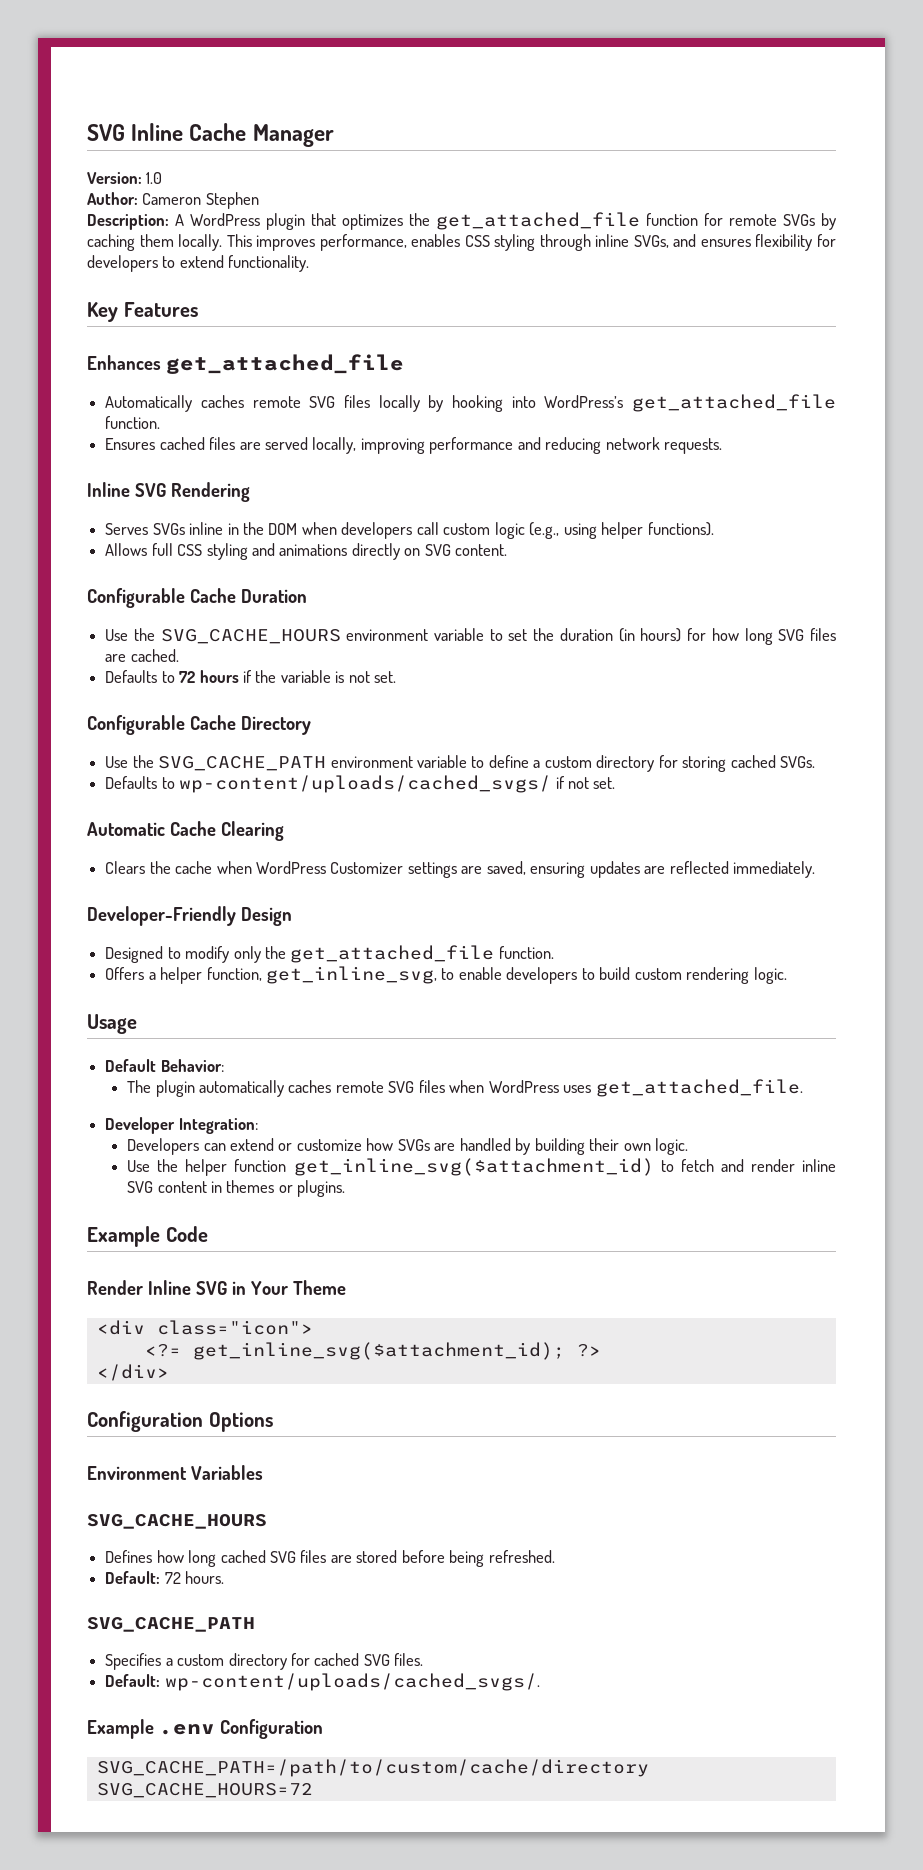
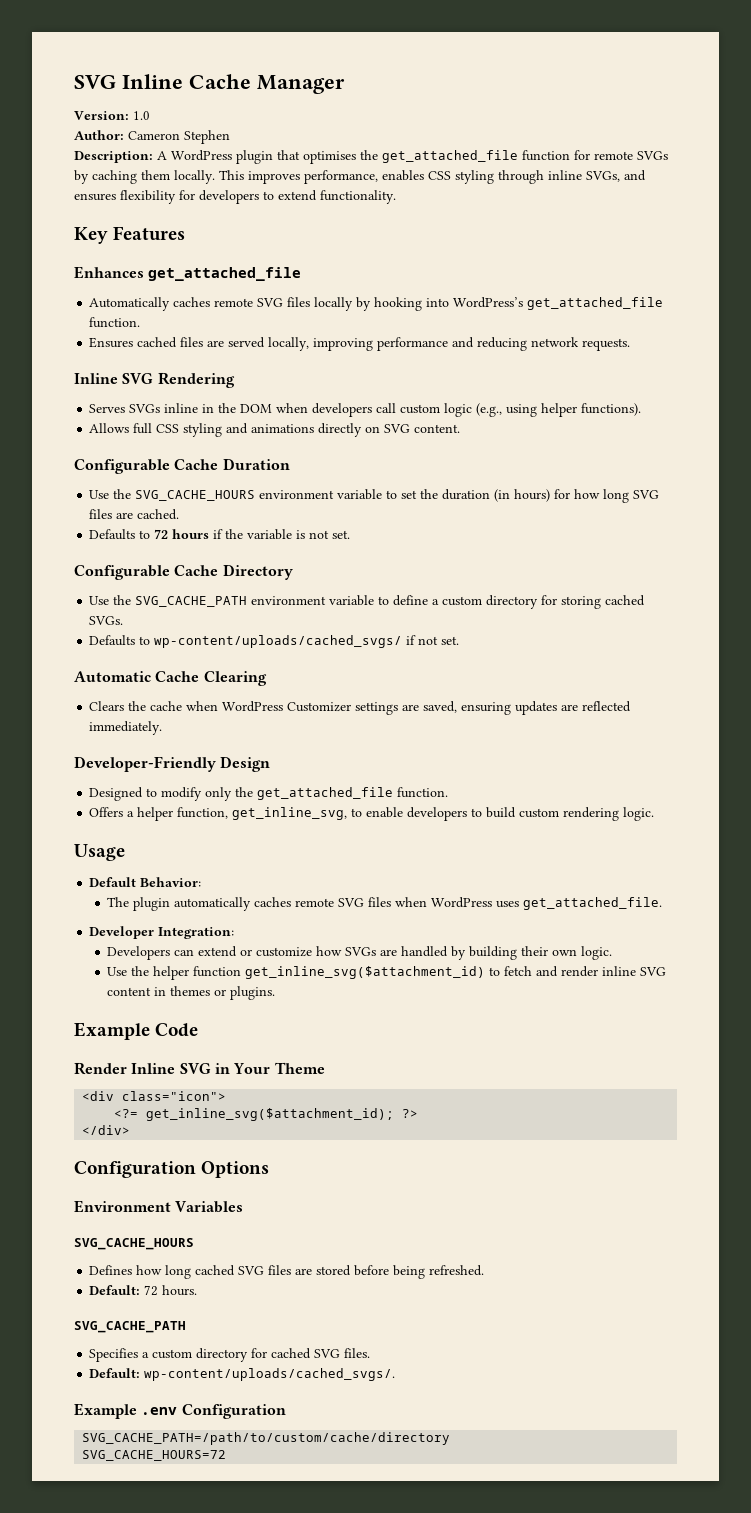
[341,214,403,230] optimizes -> [303,151,356,164] optimises

